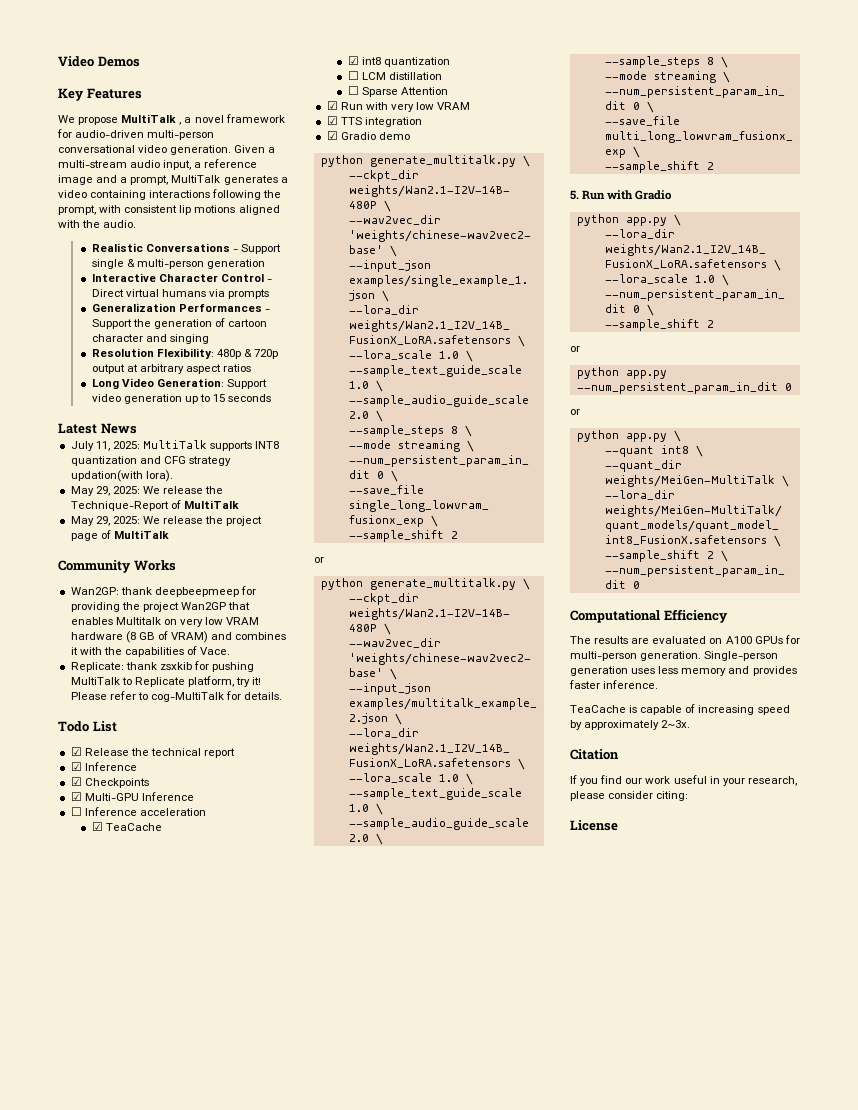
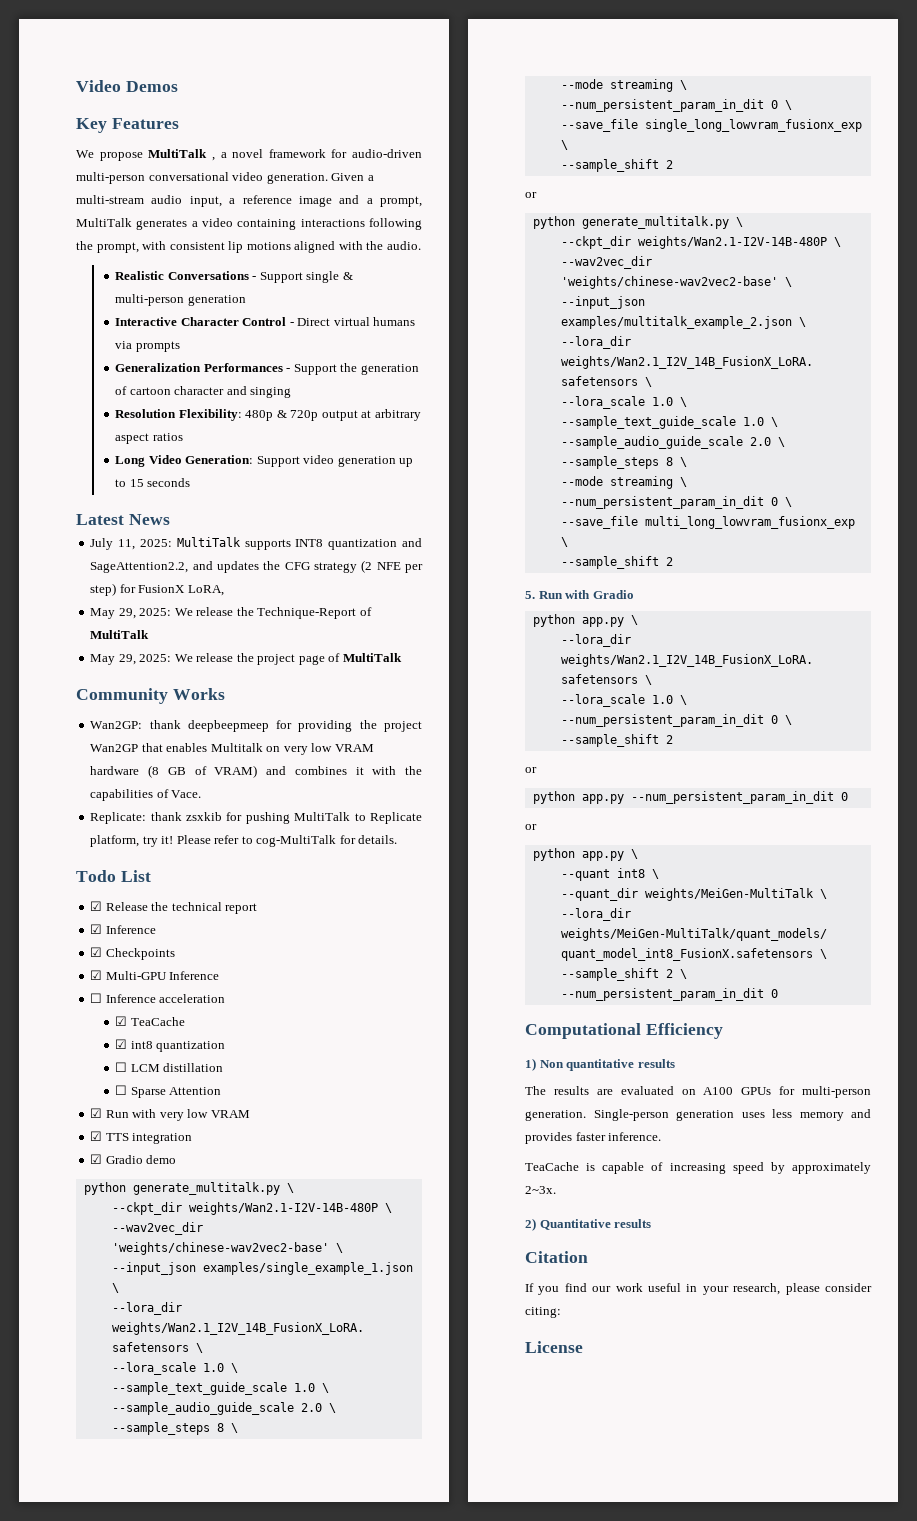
[163,456,231,466] [70,470,173,482] CFG strategy updation(with lora). -> [90,560,423,573] [90,583,224,596] SageAttention2.2, and updates the CFG strategy (2 NFE per step) for FusionX LoRA,
(728, 616) none -> [525,1058,675,1071] // 1) Non quantitative results
(691, 724) none -> [525,1218,652,1231] // 2) Quantitative results

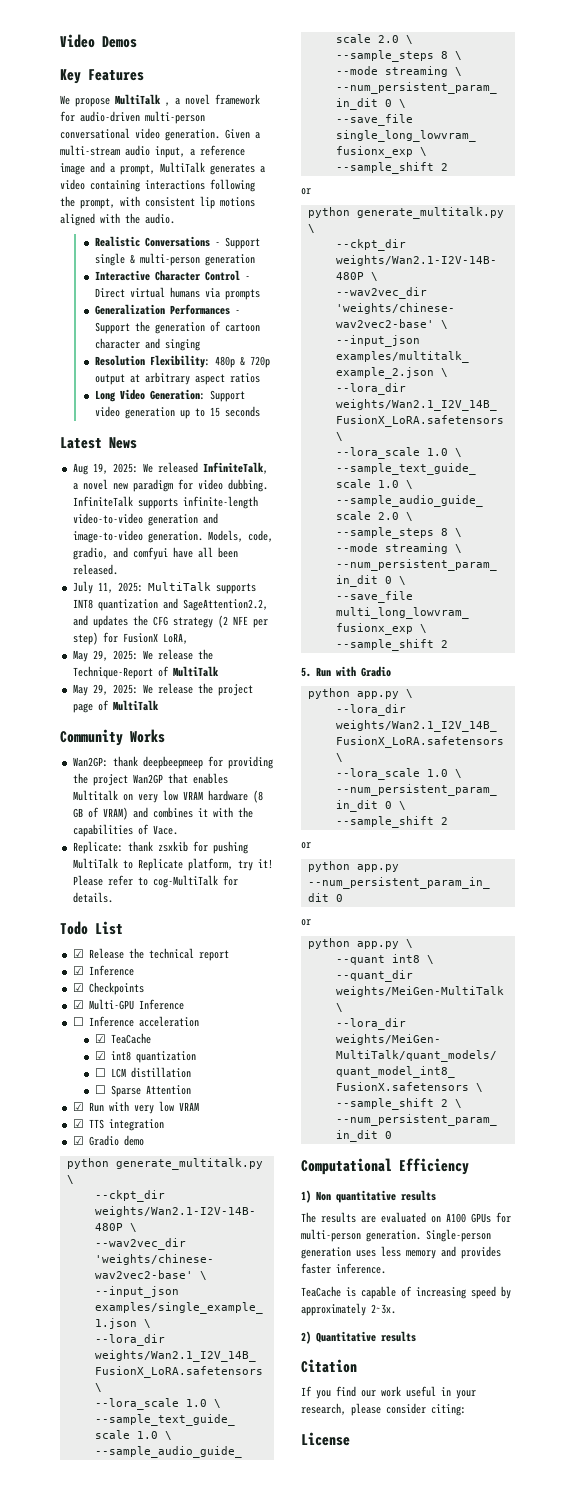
(170, 519) none -> [72,462,268,475] [72,479,268,492] [72,496,258,509] [72,513,218,526] [72,530,273,543] [72,547,238,560] [72,564,118,575] // Aug 19, 2025: We released InfiniteTalk, a novel new paradigm for video dubbing. InfiniteTalk supports infinite-length video-to-video generation and image-to-video generation. Models, code, gradio, and comfyui have all been released.

